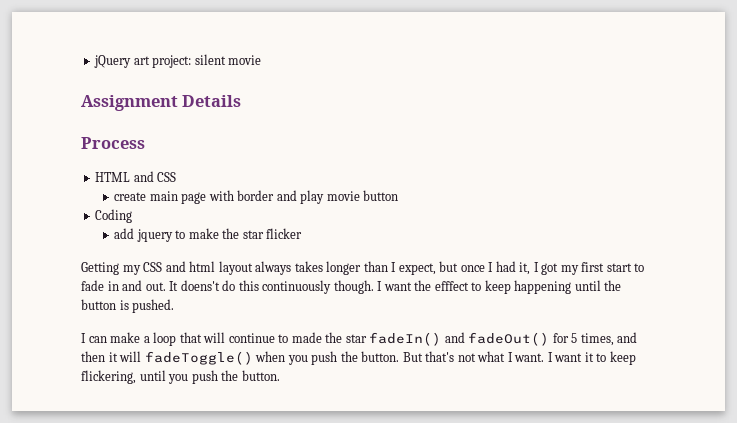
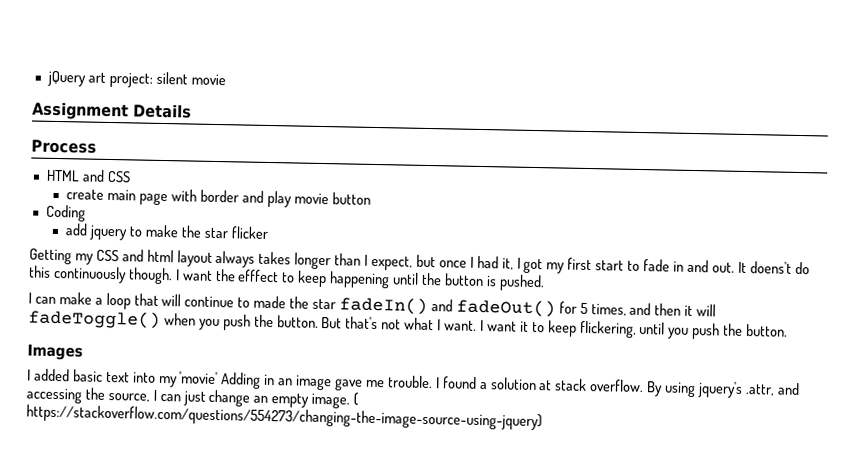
(280, 375) none -> [27,344,83,361] [27,368,800,398] [26,387,360,409] [26,404,543,431] // Images // I added basic text into my 'movie' Adding in an image gave me trouble. I found a solution at stack overflow. By using jquery's .attr, and accessing the source, I can just change an empty image. ( https://stackoverflow.com/questions/554273/changing-the-image-source-using-jquery)

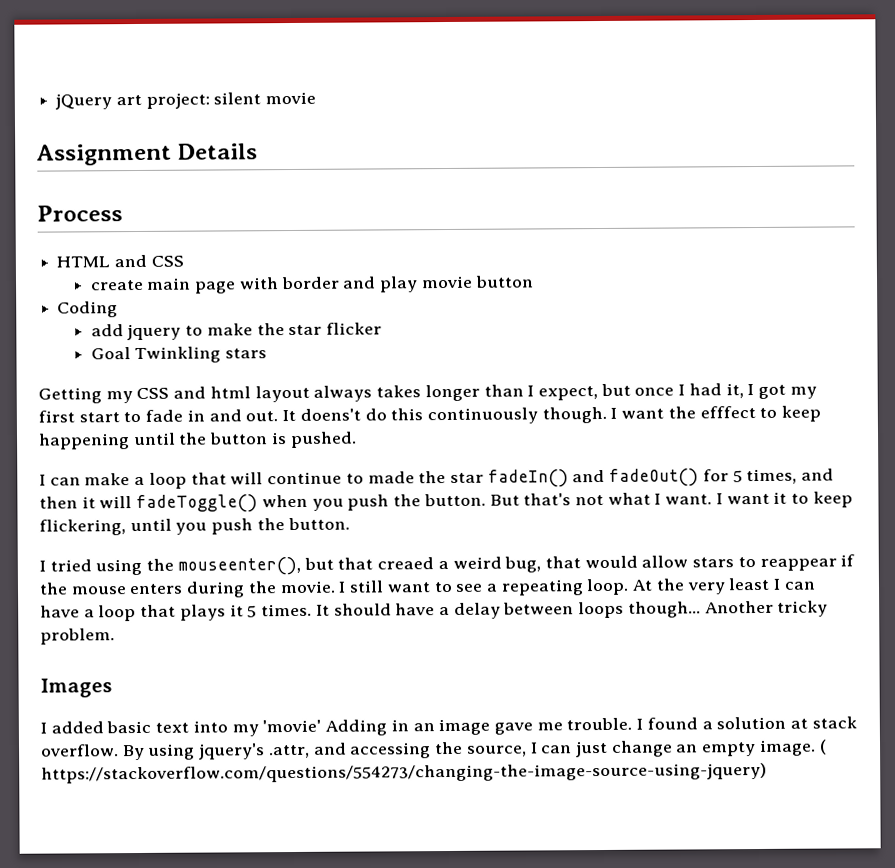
(269, 232) none -> [90,346,268,364] // Goal Twinkling stars
(789, 330) none -> [39,554,856,576] [39,577,816,598] [40,600,829,622] [40,628,115,645] // I tried using the mouseenter(), but that creaed a weird bug, that would allow stars to reappear if the mouse enters during the movie. I still want to see a repeating loop. At the very least I can have a loop that plays it 5 times. It should have a delay between loops though... Another tricky problem.

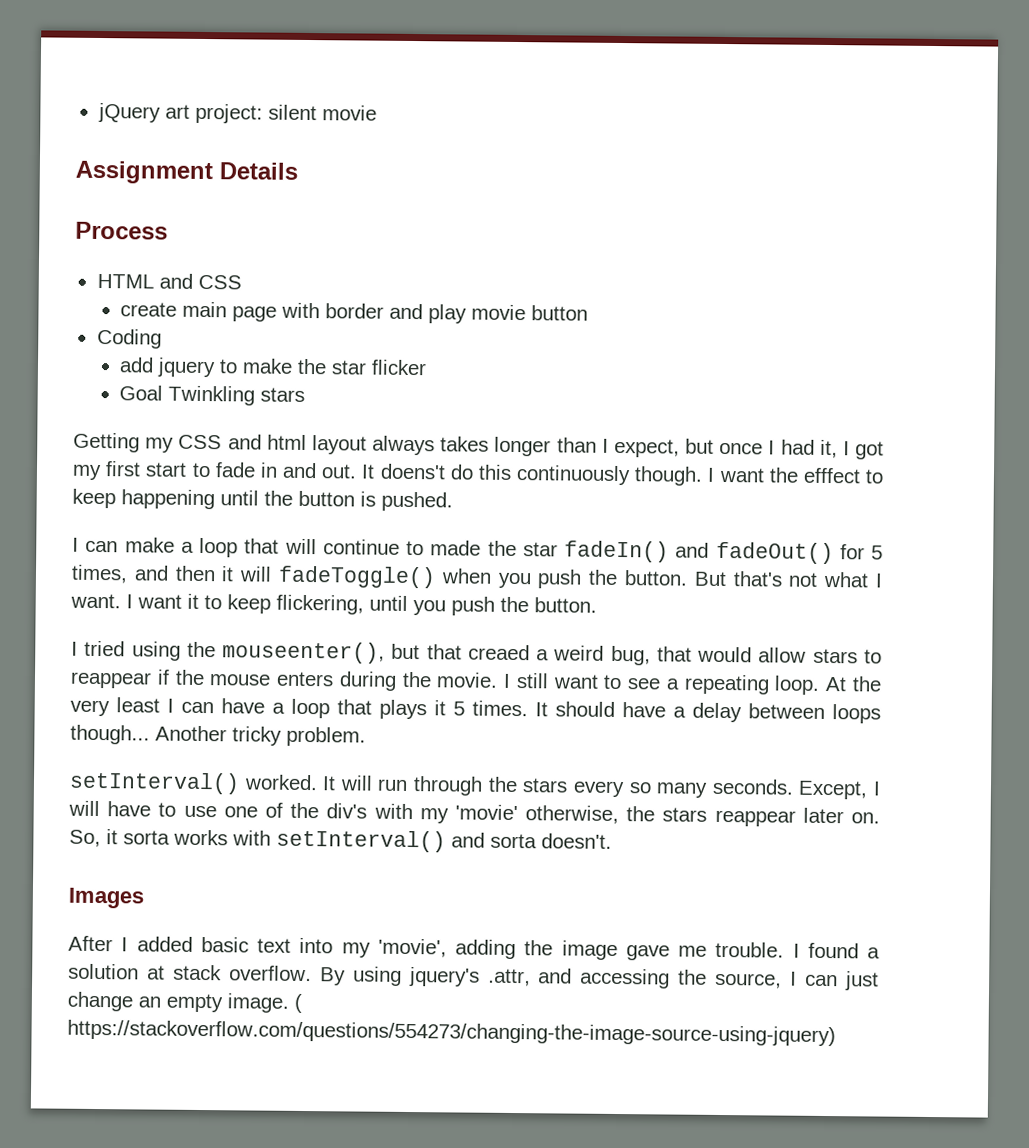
(115, 636) none -> [69,771,882,800] [68,800,880,827] [69,829,612,853] // setInterval() worked. It will run through the stars every so many seconds. Except, I will have to use one of the div's with my 'movie' otherwise, the stars reappear later on. So, it sorta works with setInterval() and sorta doesn't.
(112, 688) none -> [68,935,113,952] After
[262,719,435,736] 'movie' Adding in an -> [377,938,554,960] 'movie', adding the

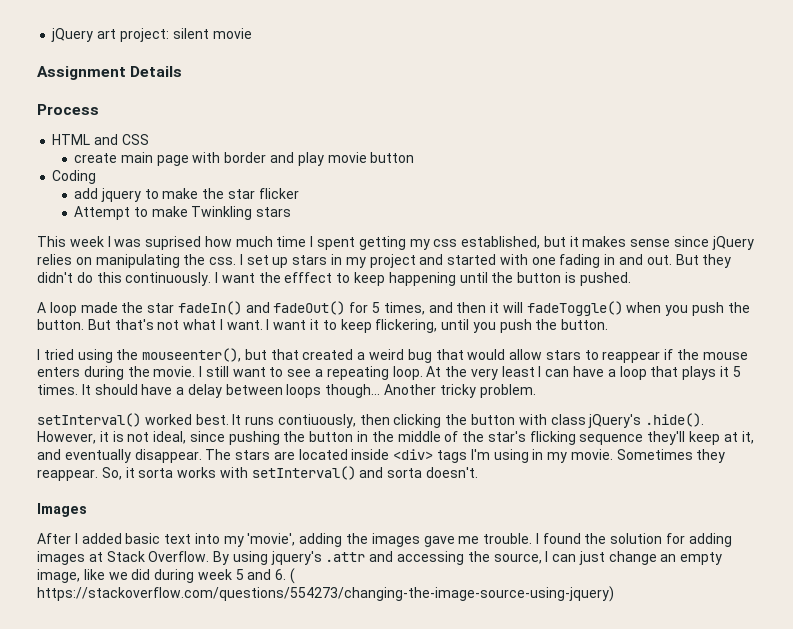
[119,385,164,401] Goal -> [74,206,188,220] Attempt to make
[73,432,884,460] [72,461,704,486] Getting my CSS and html layout always takes longer than I expect, but once I had it, I got my first start to fade in and out. It doens't do this continuously though. -> [37,236,754,250] [37,254,732,268] [37,272,212,286] This week I was suprised how much time I spent getting my css established, but it makes sense since jQuery relies on manipulating the css. I set up stars in my project and started with one fading in and out. But they didn't do this continuously.
[72,537,424,558] I can make a loop that will continue to -> [37,302,77,316] A loop
[467,644,530,661] creaed -> [302,349,354,360] created
[610,645,651,666] bug, -> [407,349,432,363] bug
[243,774,882,800] [68,800,880,827] worked. It will run through the stars every so many seconds. Except, I will have to use one of the div's with my 'movie' otherwise, the stars reappear later on. -> [144,413,705,428] [37,431,754,445] [37,449,726,463] [37,469,98,481] worked best. It runs contiuously, then clicking the button with class jQuery's .hide(). However, it is not ideal, since pushing the button in the middle of the star's flicking sequence they'll keep at it, and eventually disappear. The stars are located inside <div> tags I'm using in my movie. Sometimes they reappear.
[561,940,618,961] image -> [371,533,420,547] images
[867,947,880,959] [68,963,312,982] a solution at stack overflow. -> [584,533,732,547] [37,551,210,565] the solution for adding images at Stack Overflow.
[487,968,531,987] .attr, -> [325,552,366,562] .attr
[227,993,289,1013] image. -> [37,569,287,583] image, like we did during week 5 and 6.

